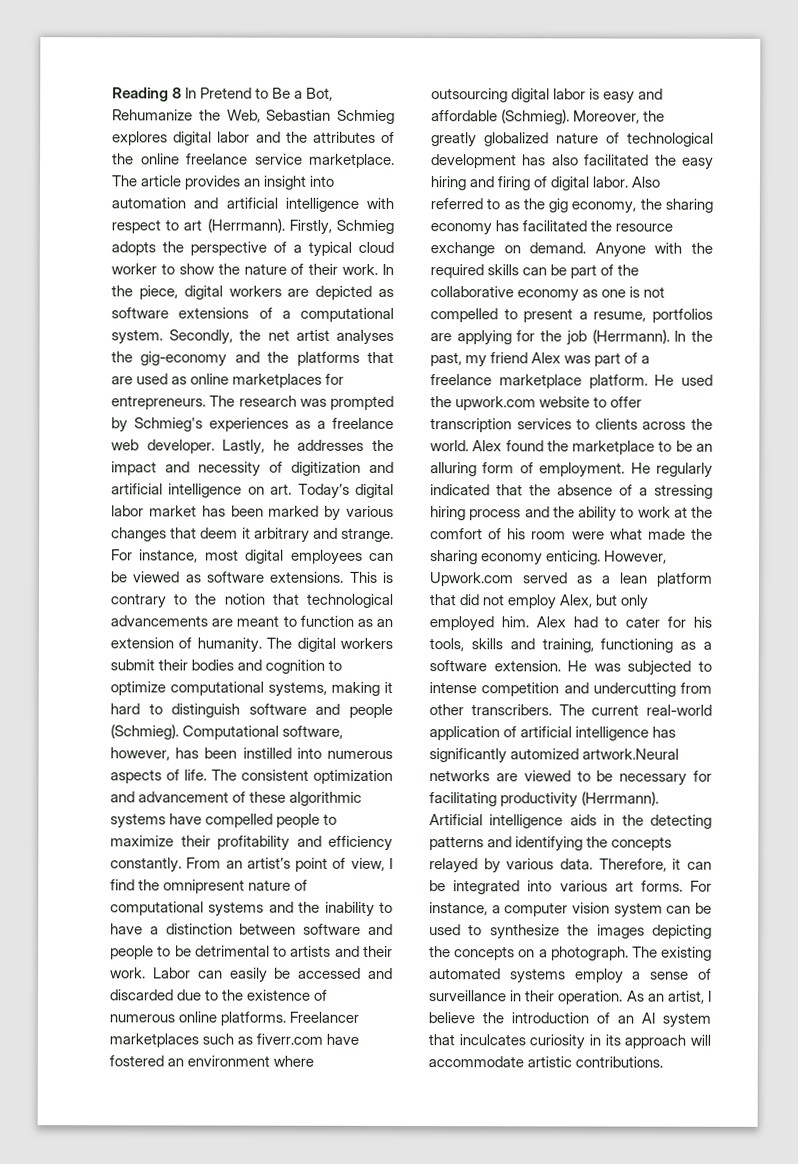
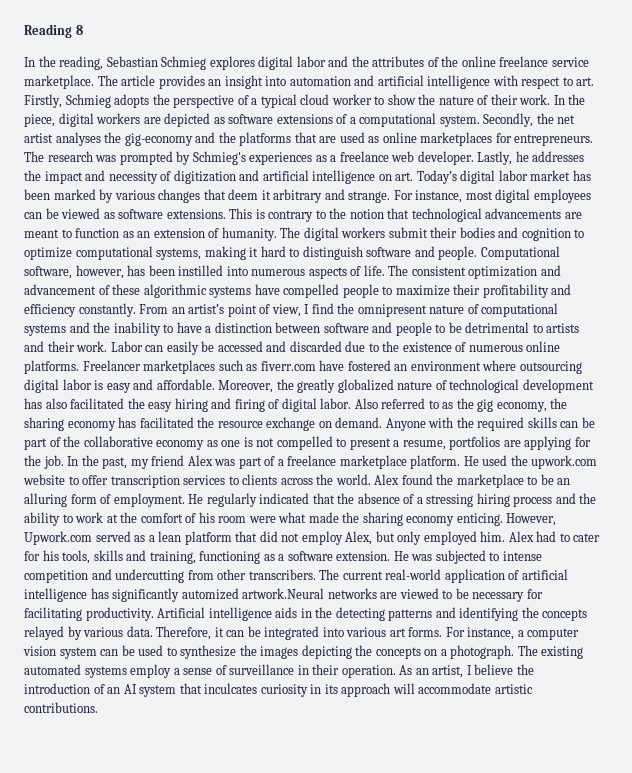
[185,87,334,101] [112,109,261,123] In Pretend to Be a Bot, Rehumanize the Web, -> [24,56,104,70] // In the reading,
[183,218,285,233] art (Herrmann). -> [576,77,595,86] art.
[349,703,393,718] [110,724,179,740] people (Schmieg). -> [438,246,478,260] people.
[431,109,571,125] affordable (Schmieg). -> [156,379,215,390] affordable.
[565,329,670,346] job (Herrmann). -> [43,455,64,469] job.
[500,791,660,808] productivity (Herrmann). -> [85,607,154,621] productivity.

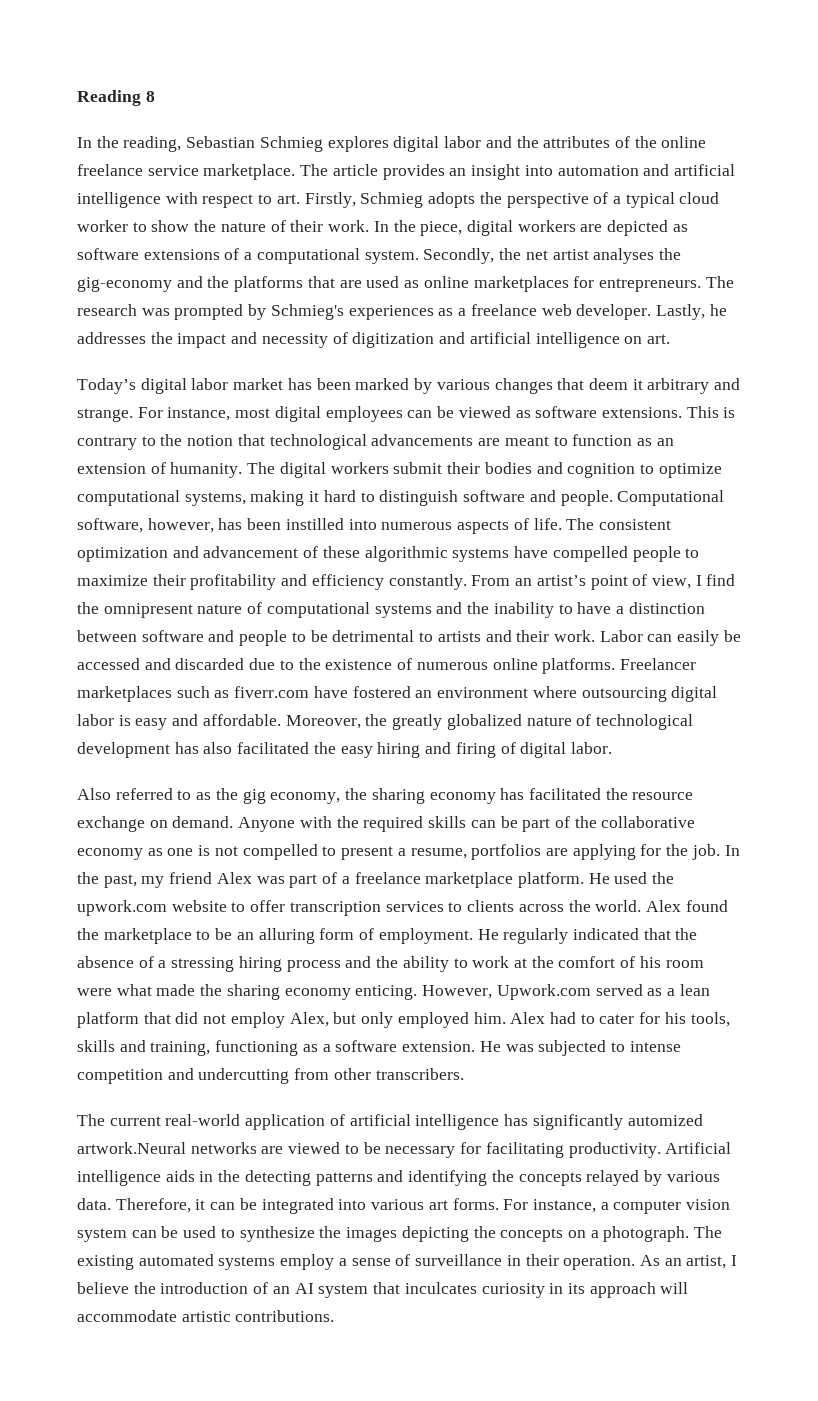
(414, 176) none -> (670, 339) //
(352, 403) none -> (612, 748) //
(316, 574) none -> (464, 1074) //

